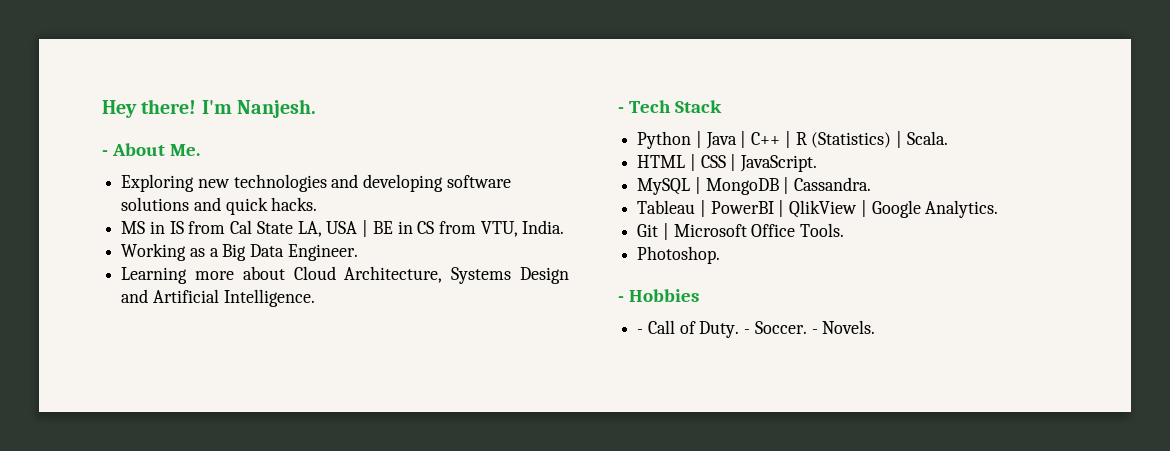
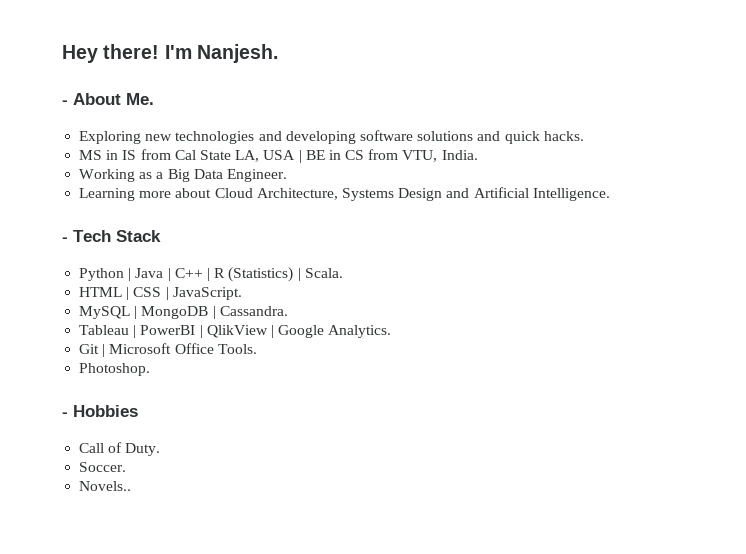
[637,329,644,334] - -> (138, 411) none
[744,329,751,334] - -> (161, 449) //
[811,320,876,334] - Novels. -> [79,481,132,491] // Novels..

